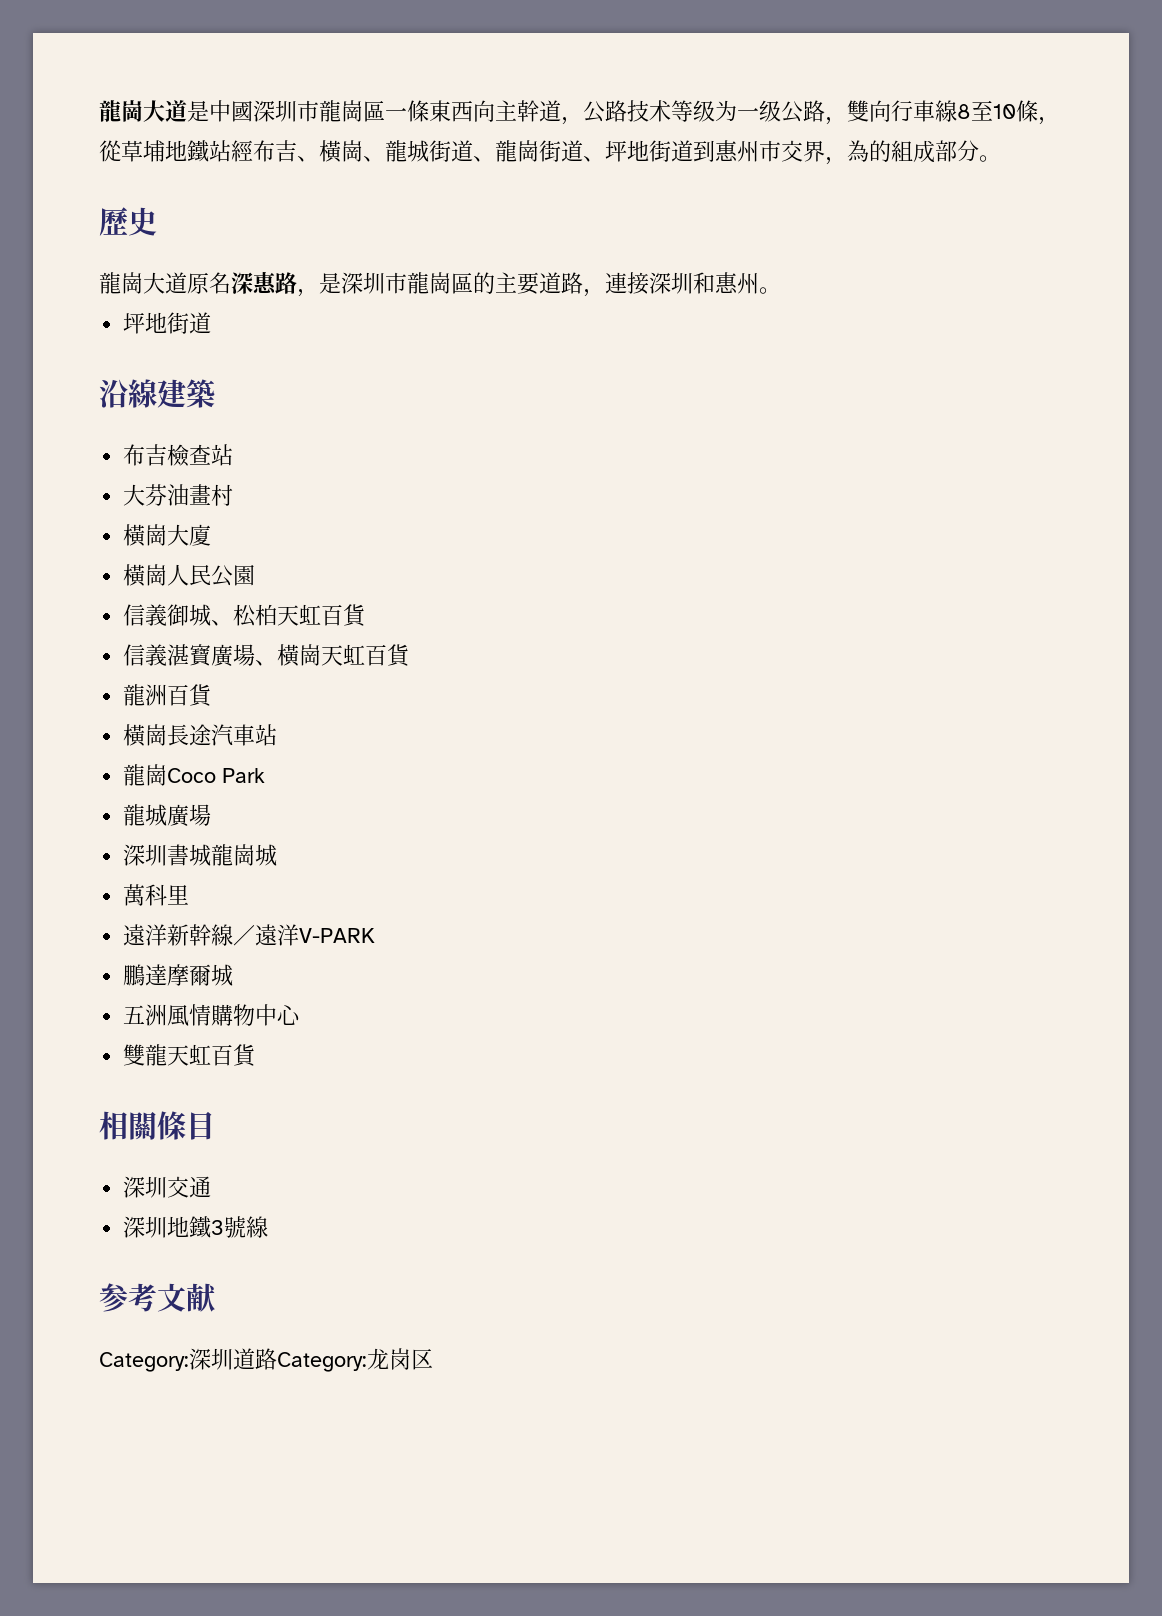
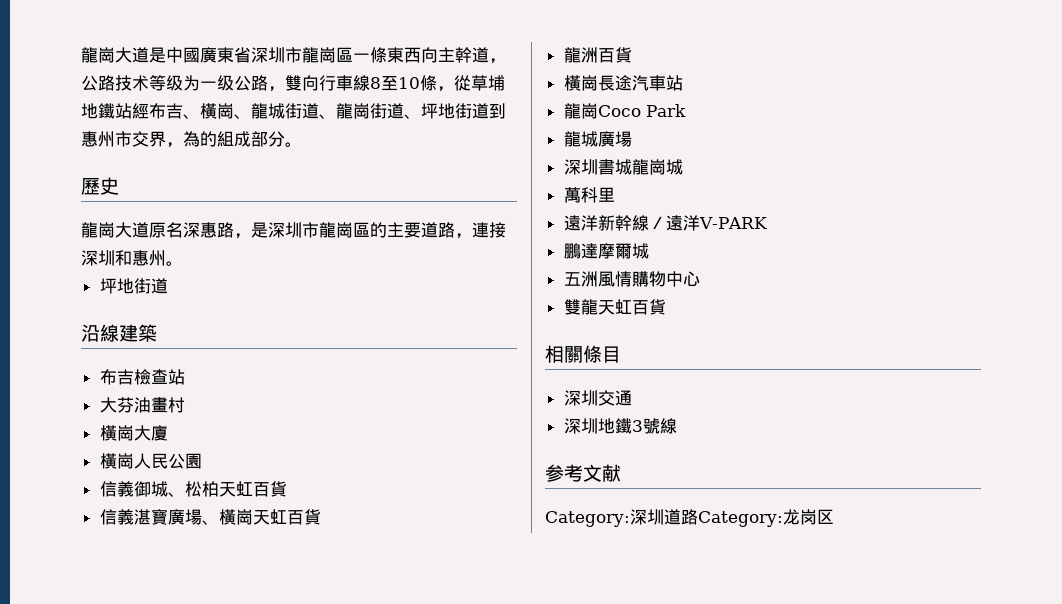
(253, 111) none -> [200,47,251,63] 廣東省

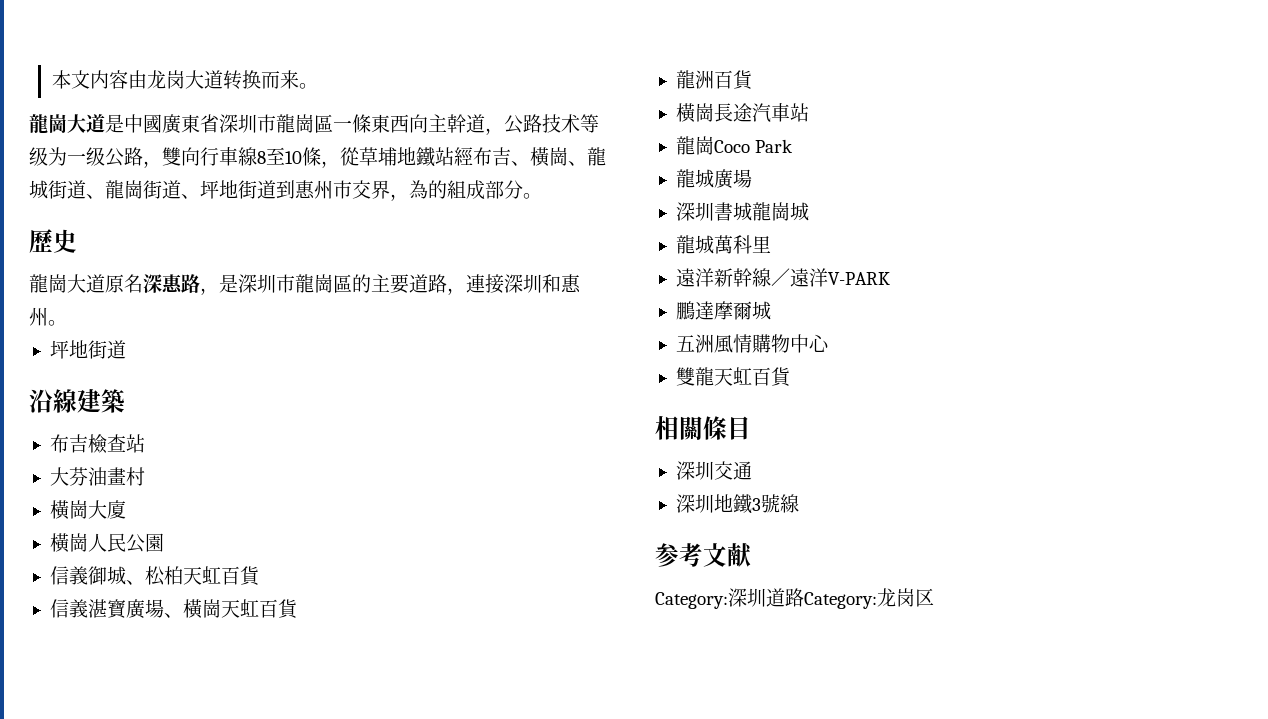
(81, 55) none -> [51,70,318,90] 本文内容由龙岗大道转换而来。 //
(683, 167) none -> [675,235,714,254] 龍城

